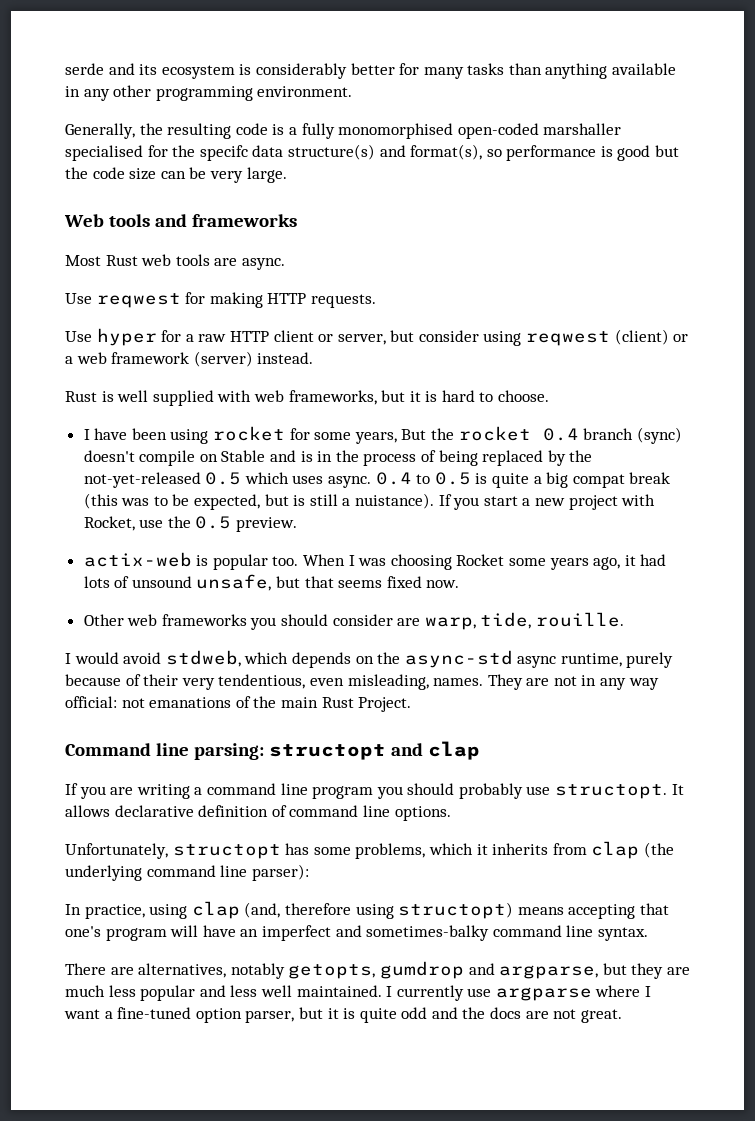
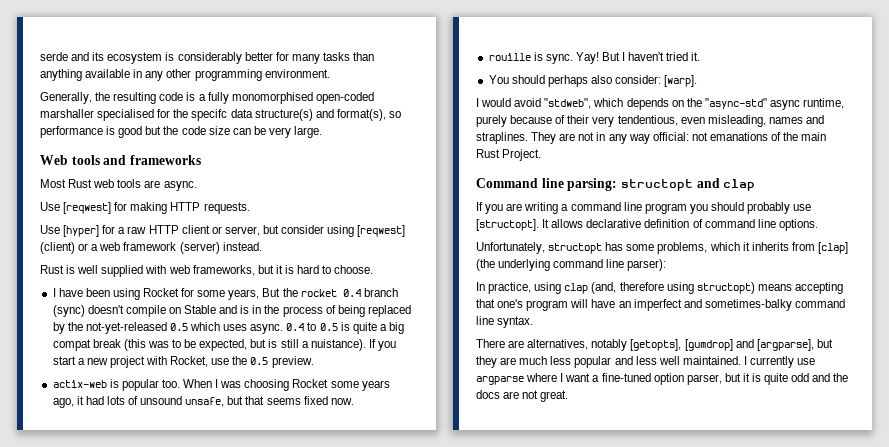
[96,293,181,308] reqwest -> [63,202,112,214] [reqwest]
[96,328,157,346] hyper -> [63,225,100,237] [hyper]
[526,331,611,346] reqwest -> [357,225,406,237] [reqwest]
[213,426,286,441] rocket -> [143,288,180,297] Rocket
[83,612,625,630] Other web frameworks you should consider are warp, tide, rouille. -> [488,52,701,64] [488,75,698,87] rouille is sync. Yay! But I haven't tried it. // You should perhaps also consider: [warp].
[165,650,241,667] stdweb, -> [544,98,592,109] "stdweb",
[404,650,513,668] async-std -> [704,98,767,109] "async-std"
[433,678,484,686] names. -> [768,115,824,124] [476,132,528,144] names and straplines.
[555,784,668,799] structopt. -> [476,219,539,231] [structopt].
[591,841,640,859] clap -> [817,242,848,254] [clap]
[288,961,599,979] getopts, gumdrop and argparse, -> [630,339,814,351] [getopts], [gumdrop] and [argparse],

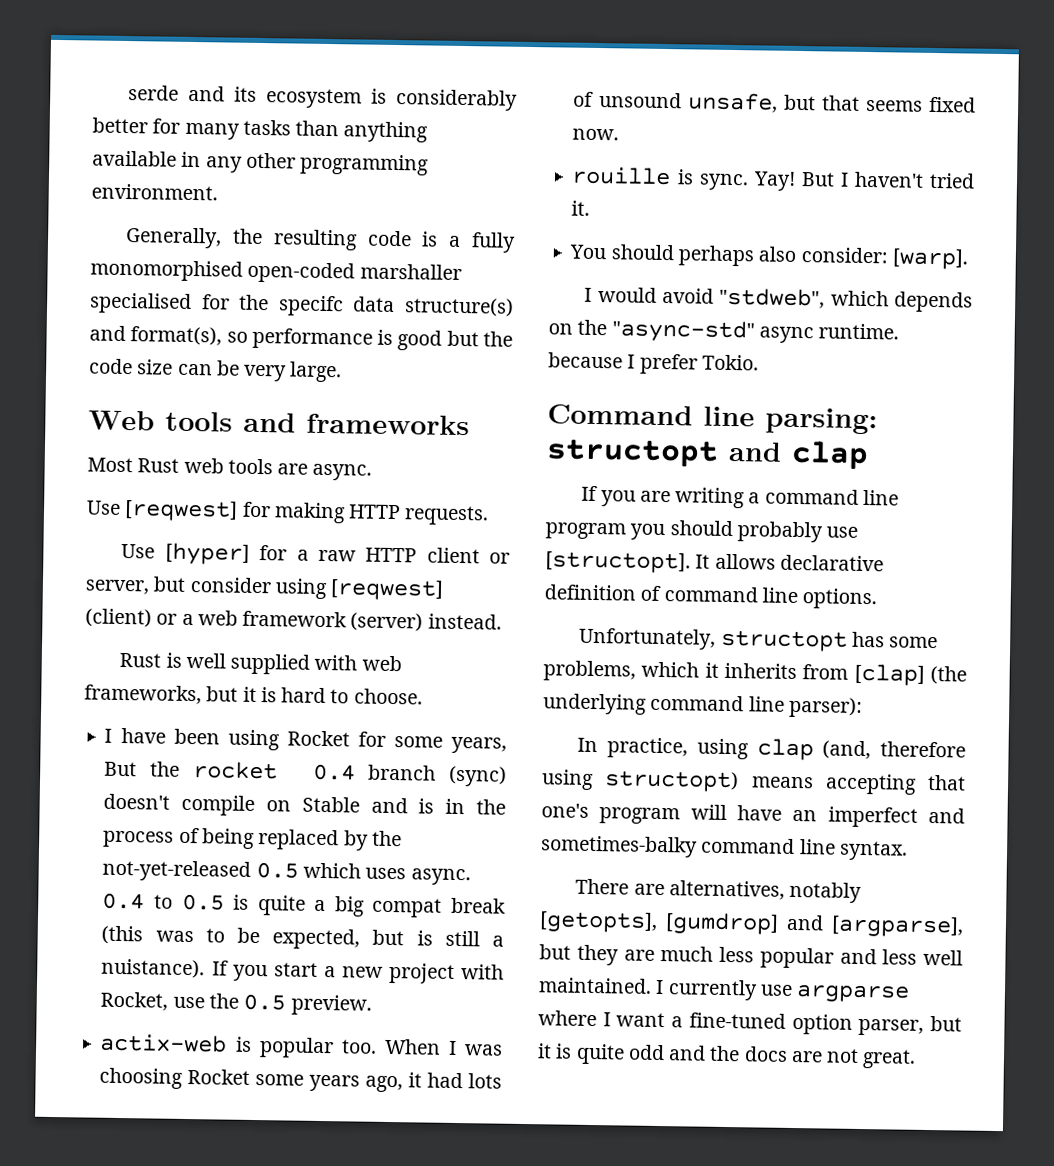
[803,98,845,109] [476,115,824,127] [476,132,827,144] [476,149,542,161] runtime, purely because of their very tendentious, even misleading, names and straplines. They are not in any way official: not emanations of the main Rust Project. -> [818,323,900,340] [548,352,759,375] runtime. because I prefer Tokio.

